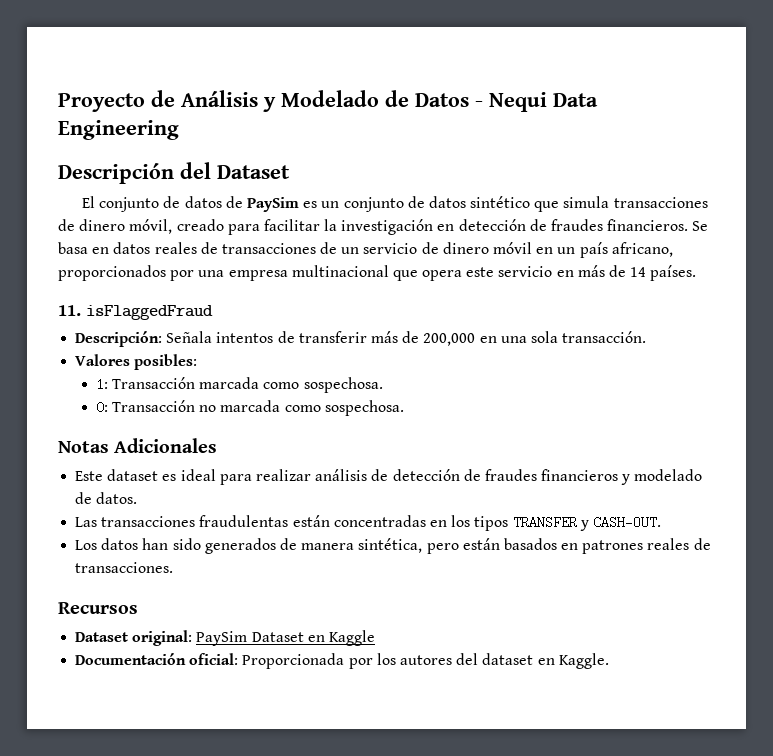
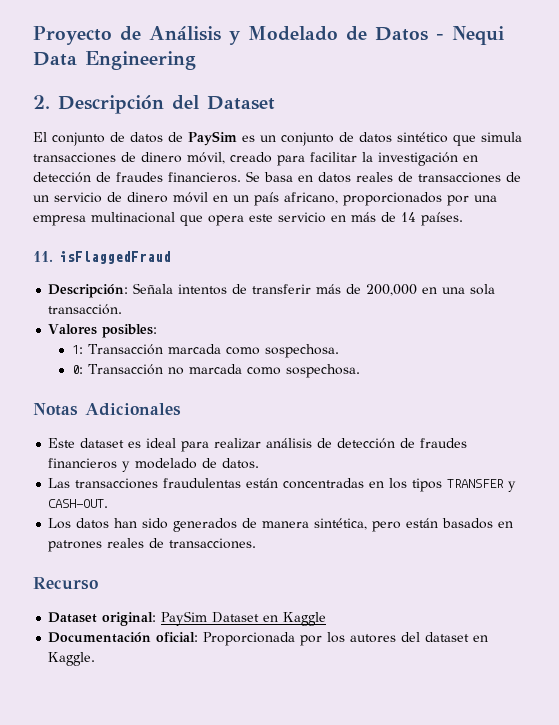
(179, 130) none -> [33,95,50,109] 2.
[58,602,138,614] Recursos -> [33,577,98,590] Recurso

